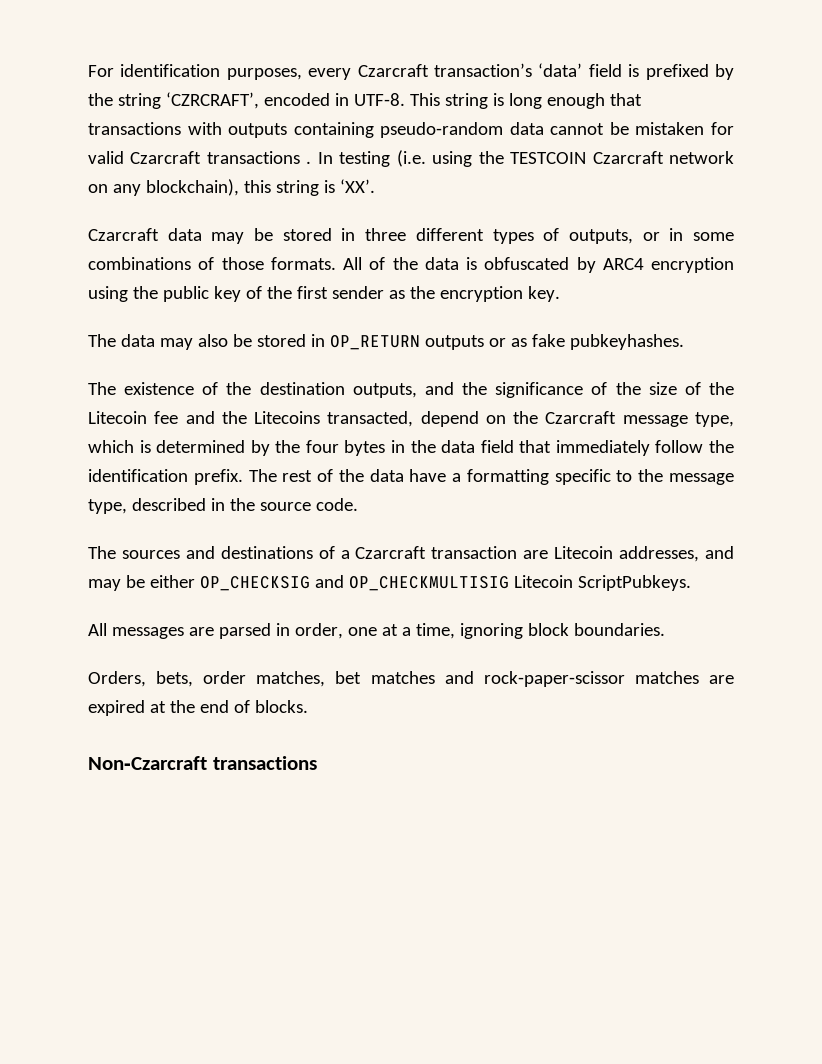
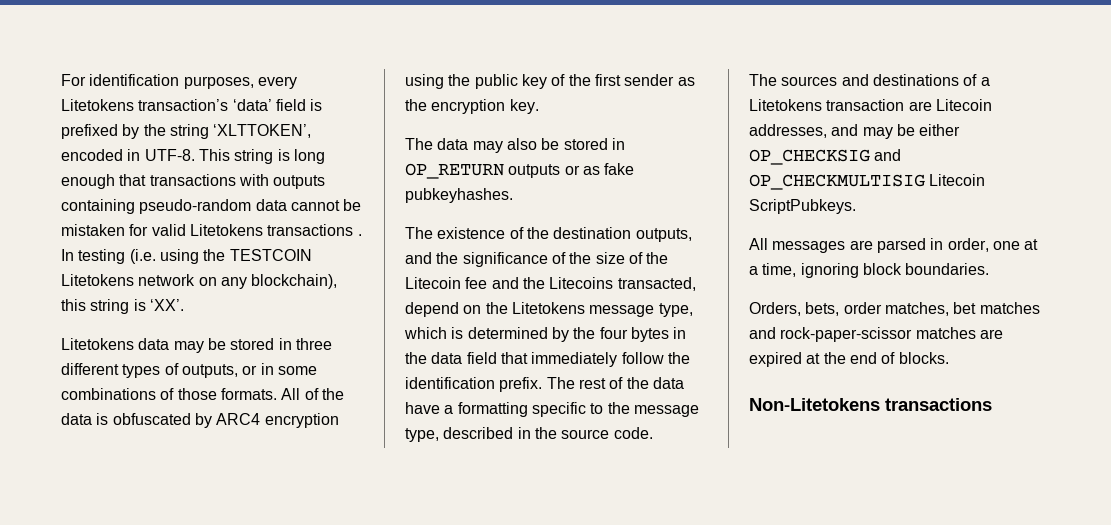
[357,64,429,77] Czarcraft -> [61,99,134,111] Litetokens
[165,92,259,109] ‘CZRCRAFT’, -> [213,124,312,138] ‘XLTTOKEN’,
[130,151,202,164] Czarcraft -> [189,224,263,236] Litetokens
[592,151,664,164] Czarcraft -> [61,274,134,286] Litetokens
[88,228,159,241] Czarcraft -> [61,338,134,350] Litetokens
[545,411,617,424] Czarcraft -> [511,302,585,314] Litetokens
[355,546,427,559] Czarcraft -> [749,99,822,111] Litetokens
[88,756,207,770] Non‐Czarcraft -> [749,398,880,411] Non‐Litetokens

